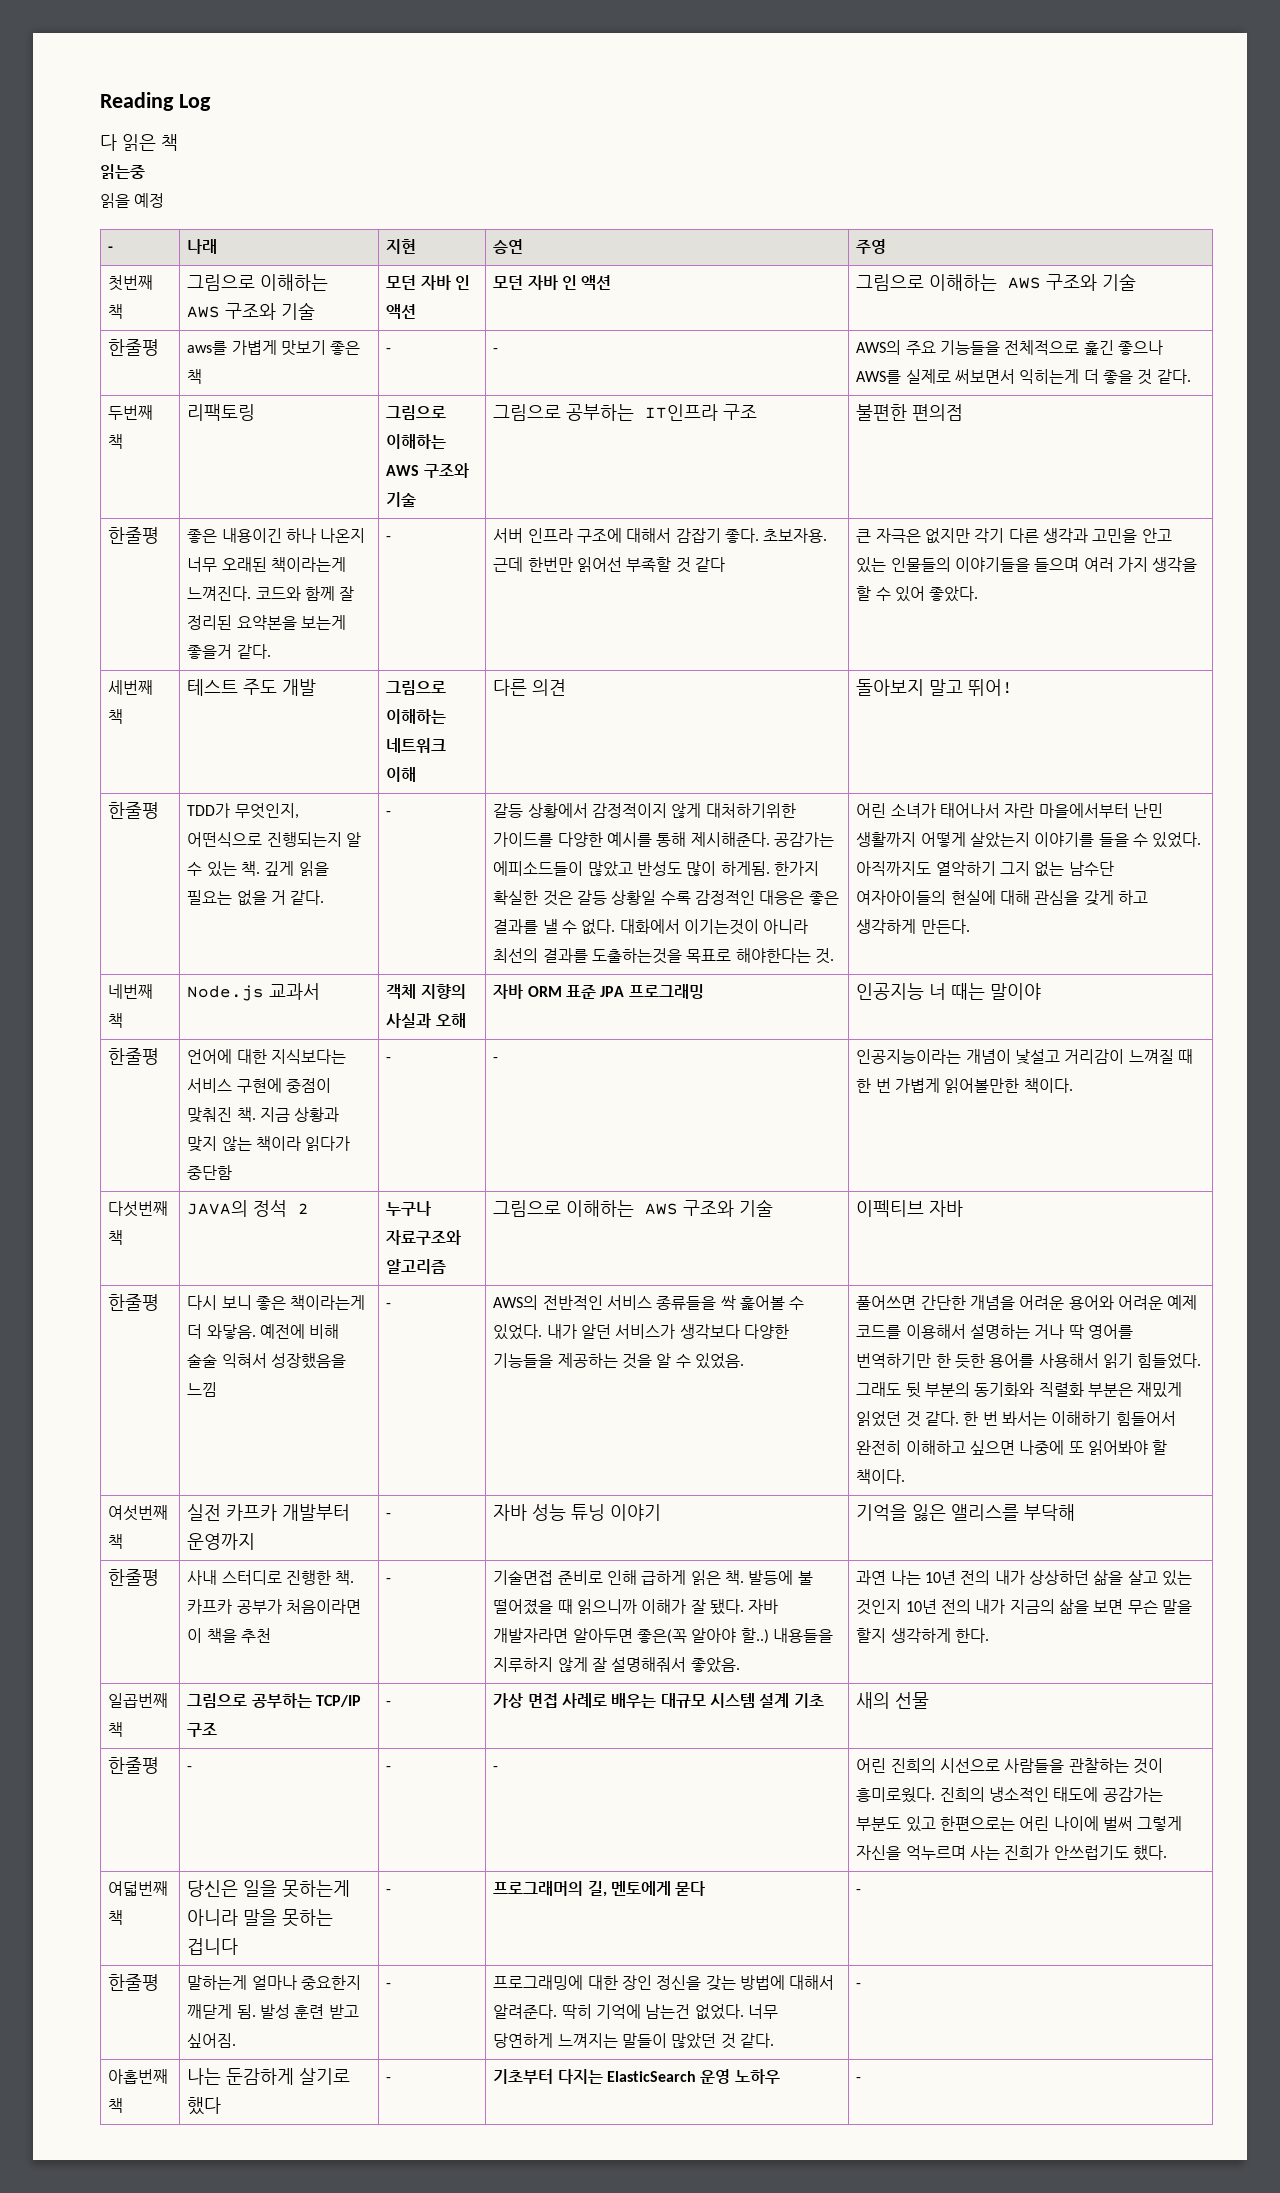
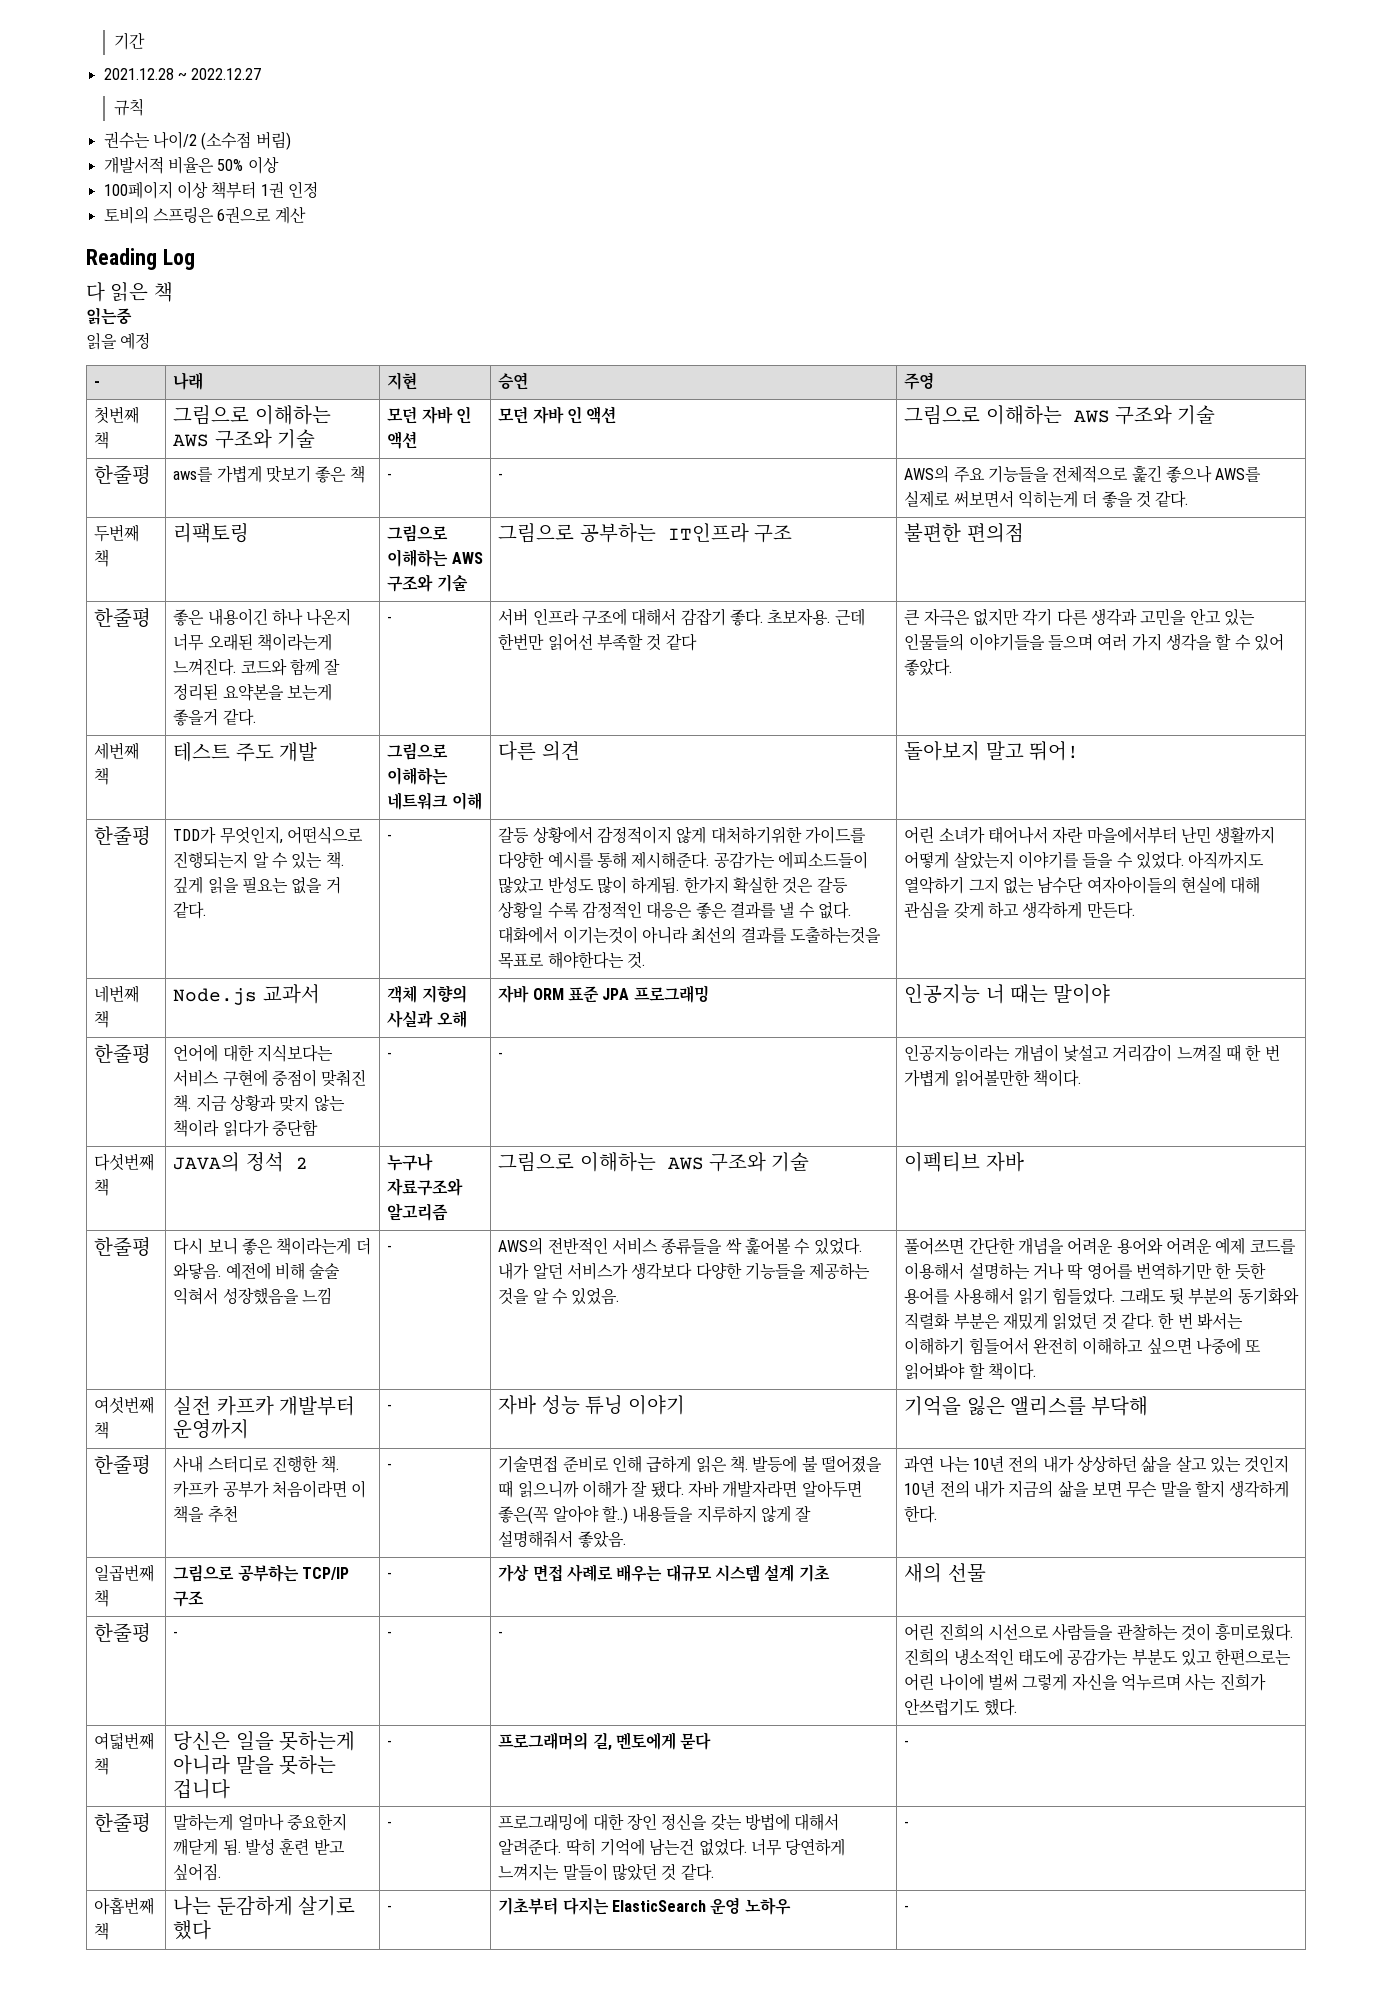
(100, 101) none -> [114,32,146,50] [103,68,262,80] [114,98,145,116] [103,131,291,150] [103,156,279,174] [103,181,318,199] [103,206,306,224] 기간 // 2021.12.28 ~ 2022.12.27 // 규칙 // 권수는 나이/2 (소수점 버림) // 개발서적 비율은 50% 이상 // 100페이지 이상 책부터 1권 인정 // 토비의 스프링은 6권으로 계산 //

